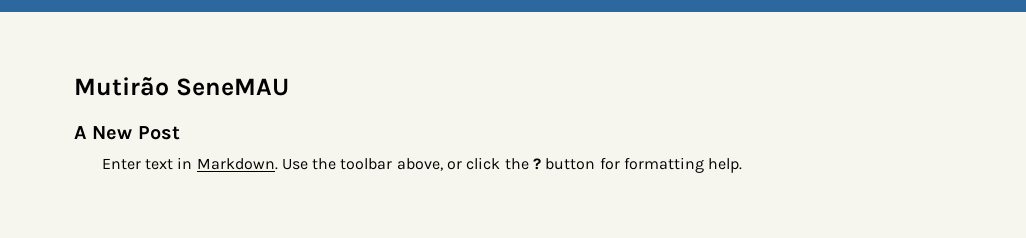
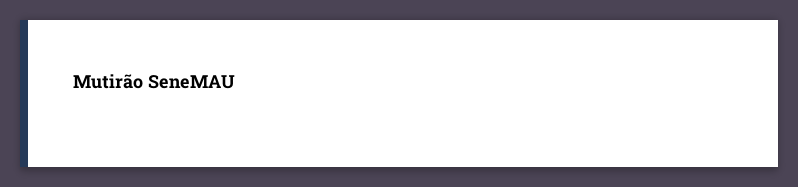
[74,126,180,140] [101,157,743,173] // A New Post // Enter text in Markdown. Use the toolbar above, or click the ? button for formatting help. -> (235, 82) none

